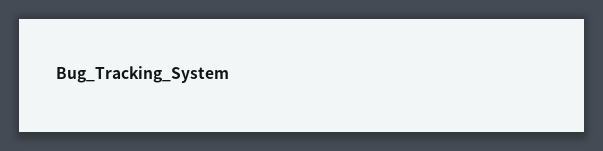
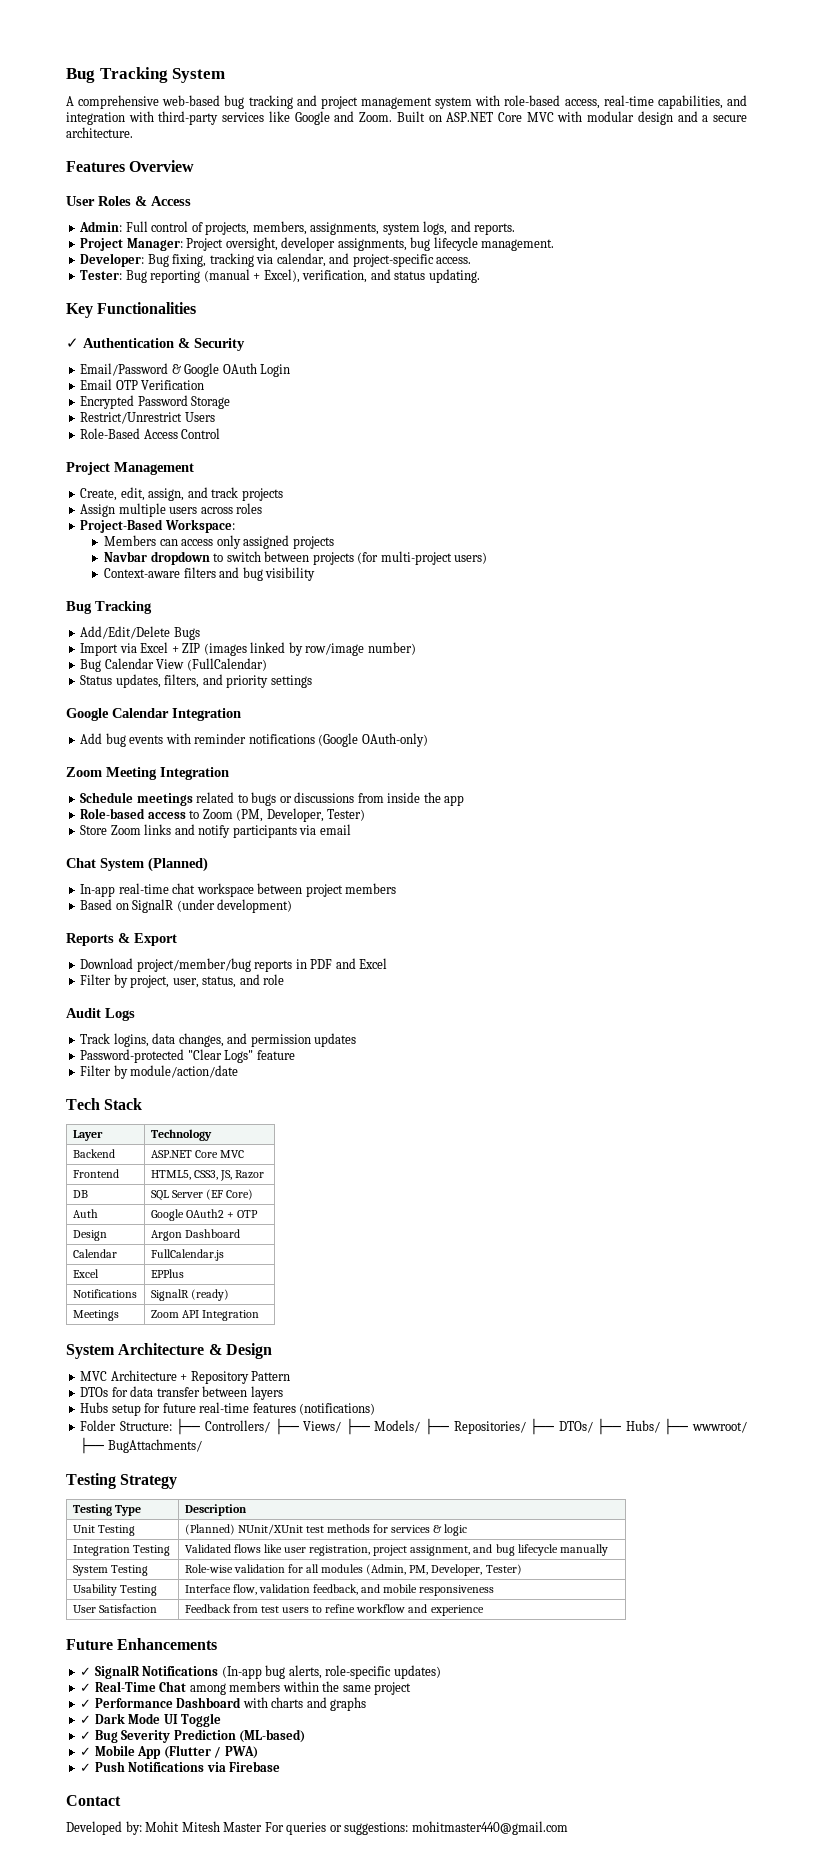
[56,66,229,83] Bug_Tracking_System -> [66,67,226,83] [66,95,747,109] [66,111,747,125] [66,127,133,138] [66,160,195,172] [66,196,191,206] [79,221,516,235] [80,237,555,251] [80,253,472,267] [80,269,480,283] [66,302,197,318] [66,338,245,351] [80,363,291,377] [80,379,205,390] [80,395,231,409] [80,412,215,424] [80,428,221,439] [66,462,194,475] [80,487,283,501] [80,503,263,517] [80,519,235,533] [104,535,334,549] [104,551,488,565] [104,567,316,581] [66,601,152,614] [80,626,200,640] [80,642,416,656] [80,658,267,672] [80,674,312,688] [66,708,241,721] [80,733,428,747] [66,767,229,780] [80,792,465,806] [80,808,366,822] [80,824,351,838] [66,857,208,872] [80,883,397,897] [80,899,293,913] [66,933,177,946] [80,958,388,972] [80,974,285,988] [66,1008,135,1021] [80,1033,357,1047] [80,1049,295,1063] [80,1065,239,1079] [66,1098,143,1110] [72,1130,103,1141] [150,1129,212,1141] [72,1149,115,1158] [150,1150,244,1158] [72,1169,119,1178] [150,1170,265,1181] [72,1190,88,1198] [150,1189,254,1201] [72,1209,98,1218] [150,1209,259,1221] [72,1230,107,1241] [150,1229,240,1241] [72,1249,117,1258] [150,1249,224,1261] [72,1269,99,1278] [150,1269,184,1278] [72,1289,137,1298] [150,1289,229,1301] [72,1310,119,1321] [150,1310,259,1321] [66,1343,272,1359] [80,1370,291,1384] [80,1386,283,1400] [80,1402,376,1416] [80,1418,748,1435] [80,1437,202,1454] [66,1473,178,1489] [72,1504,141,1516] [184,1504,247,1516] [72,1525,135,1536] [184,1524,468,1536] [72,1545,170,1556] [184,1544,608,1556] [72,1565,148,1576] [184,1564,522,1576] [72,1584,157,1596] [184,1584,495,1596] [72,1604,157,1613] [184,1604,484,1616] [66,1638,218,1650] [80,1665,441,1679] [80,1681,412,1695] [80,1697,367,1711] [80,1713,222,1727] [80,1729,306,1743] [80,1745,258,1759] [80,1761,281,1772] [66,1795,121,1806] [66,1821,568,1835] Bug Tracking System // A comprehensive web-based bug tracking and project management system with role-based access, real-time capabilities, and integration with third-party services like Google and Zoom. Built on ASP.NET Core MVC with modular design and a secure architecture. // Features Overview // User Roles & Access // Admin: Full control of projects, members, assignments, system logs, and reports. // Project Manager: Project oversight, developer assignments, bug lifecycle management. // Developer: Bug fixing, tracking via calendar, and project-specific access. // Tester: Bug reporting (manual + Excel), verification, and status updating. // Key Functionalities // ✓ Authentication & Security // Email/Password & Google OAuth Login // Email OTP Verification // Encrypted Password Storage // Restrict/Unrestrict Users // Role-Based Access Control // Project Management // Create, edit, assign, and track projects // Assign multiple users across roles // Project-Based Workspace: // Members can access only assigned projects // Navbar dropdown to switch between projects (for multi-project users) // Context-aware filters and bug visibility // Bug Tracking // Add/Edit/Delete Bugs // Import via Excel + ZIP (images linked by row/image number) // Bug Calendar View (FullCalendar) // Status updates, filters, and priority settings // Google Calendar Integration // Add bug events with reminder notifications (Google OAuth-only) // Zoom Meeting Integration // Schedule meetings related to bugs or discussions from inside the app // Role-based access to Zoom (PM, Developer, Tester) // Store Zoom links and notify participants via email // Chat System (Planned) // In-app real-time chat workspace between project members // Based on SignalR (under development) // Reports & Export // Download project/member/bug reports in PDF and Excel // Filter by project, user, status, and role // Audit Logs // Track logins, data changes, and permission updates // Password-protected "Clear Logs" feature // Filter by module/action/date // Tech Stack // Layer | Technology // Backend | ASP.NET Core MVC // Frontend | HTML5, CSS3, JS, Razor // DB | SQL Server (EF Core) // Auth | Google OAuth2 + OTP // Design | Argon Dashboard // Calendar | FullCalendar.js // Excel | EPPlus // Notifications | SignalR (ready) // Meetings | Zoom API Integration // System Architecture & Design // MVC Architecture + Repository Pattern // DTOs for data transfer between layers // Hubs setup for future real-time features (notifications) // Folder Structure: ├── Controllers/ ├── Views/ ├── Models/ ├── Repositories/ ├── DTOs/ ├── Hubs/ ├── wwwroot/ ├── BugAttachments/ // Testing Strategy // Testing Type | Description // Unit Testing | (Planned) NUnit/XUnit test methods for services & logic // Integration Testing | Validated flows like user registration, project assignment, and bug lifecycle manually // System Testing | Role-wise validation for all modules (Admin, PM, Developer, Tester) // Usability Testing | Interface flow, validation feedback, and mobile responsiveness // User Satisfaction | Feedback from test users to refine workflow and experience // Future Enhancements // ✓ SignalR Notifications (In-app bug alerts, role-specific updates) // ✓ Real-Time Chat among members within the same project // ✓ Performance Dashboard with charts and graphs // ✓ Dark Mode UI Toggle // ✓ Bug Severity Prediction (ML-based) // ✓ Mobile App (Flutter / PWA) // ✓ Push Notifications via Firebase // Contact // Developed by: Mohit Mitesh Master For queries or suggestions: mohitmaster440@gmail.com

